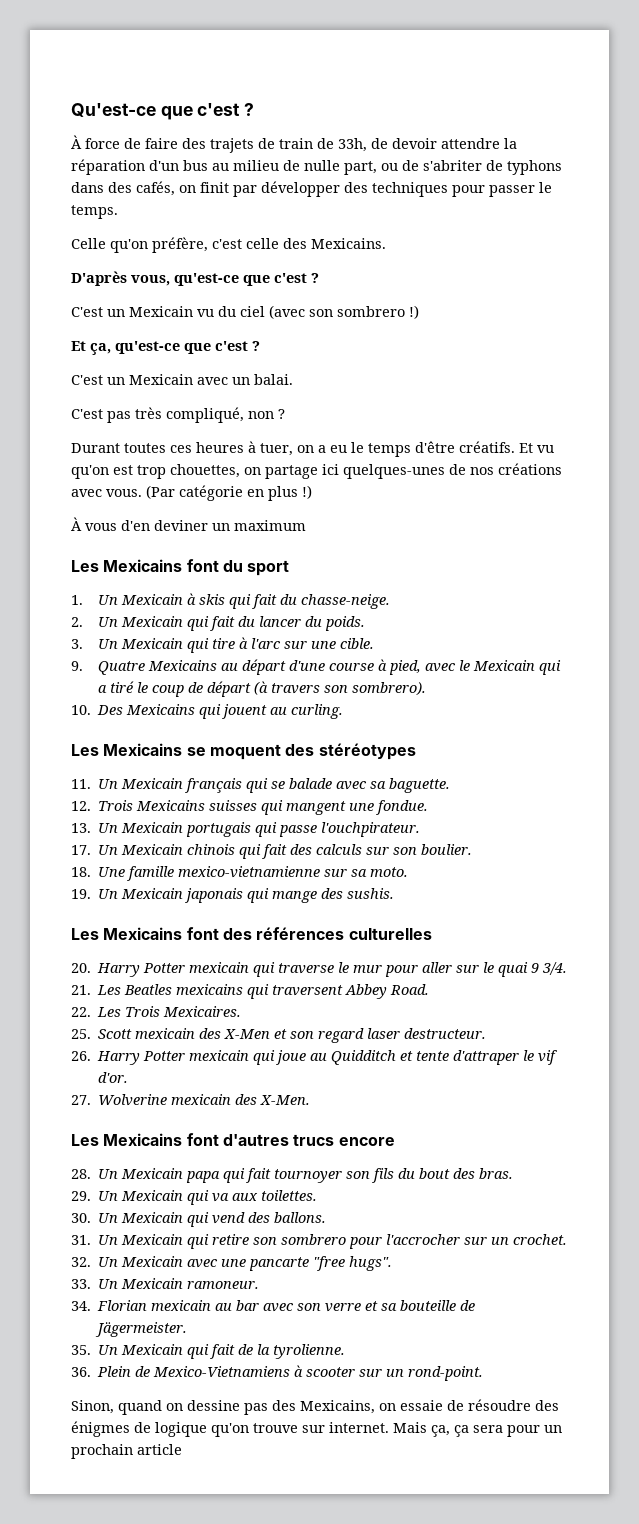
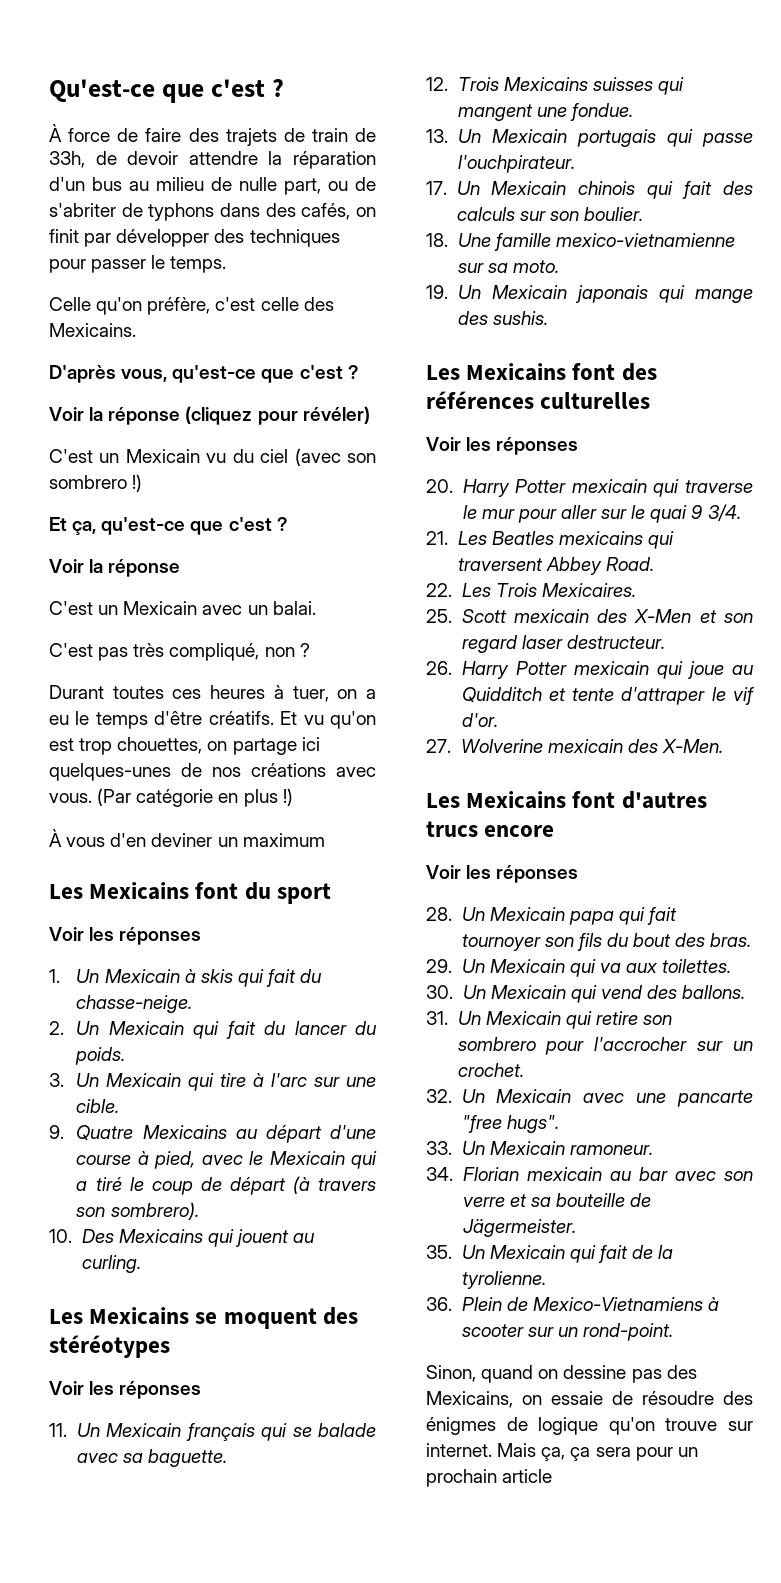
(319, 278) none -> [49,406,370,425] // Voir la réponse (cliquez pour révéler)
(260, 346) none -> [49,559,181,577] // Voir la réponse
(290, 568) none -> [49,927,202,945] // Voir les réponses
(416, 751) none -> [49,1381,202,1399] // Voir les réponses
(432, 934) none -> [426,437,579,455] // Voir les réponses
(395, 1141) none -> [426,865,579,883] // Voir les réponses

